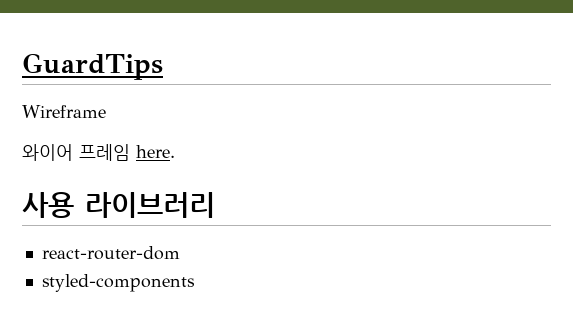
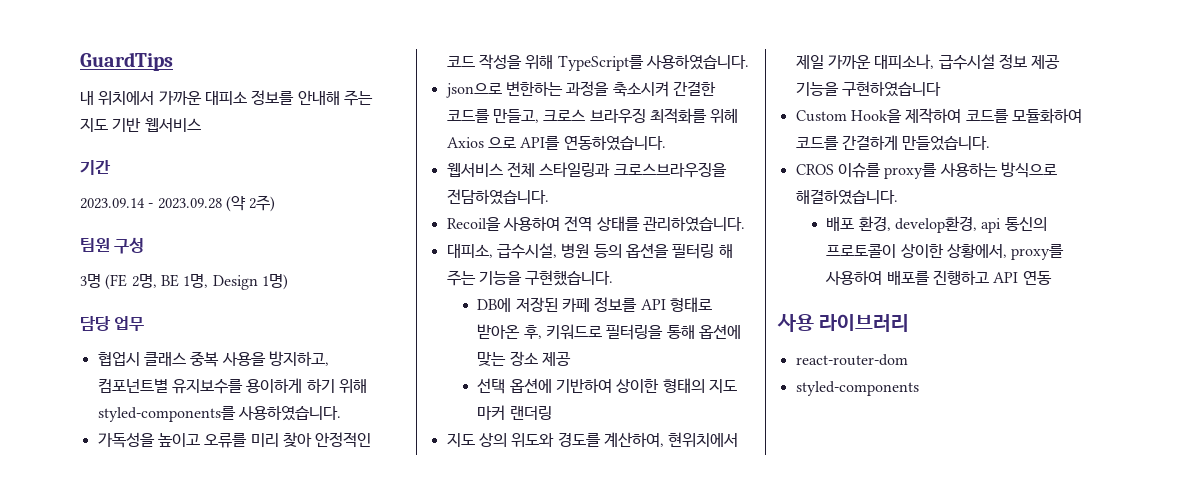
[22,105,106,118] [22,144,175,161] Wireframe // 와이어 프레임 here. -> [80,90,373,106] [80,118,201,132] [80,160,111,175] [80,195,276,212] [80,237,145,254] [80,274,288,290] [80,316,145,331] [97,351,329,367] [97,378,367,394] [97,405,341,422] [97,432,372,448] [446,54,749,71] [445,81,716,98] [446,108,739,124] [446,135,666,151] [446,162,727,178] [446,189,549,205] [446,216,745,232] [446,243,733,259] [446,270,614,286] [477,297,712,312] [477,324,741,340] [477,351,571,366] [477,378,737,394] [477,405,552,420] [446,432,739,447] [795,54,1061,70] [795,81,941,97] [795,108,1082,124] [795,135,991,151] [795,162,1057,179] [795,189,898,205] [826,216,1047,233] [826,243,1065,260] [825,270,1052,285] 내 위치에서 가까운 대피소 정보를 안내해 주는 지도 기반 웹서비스 // 기간 // 2023.09.14 - 2023.09.28 (약 2주) // 팀원 구성 // 3명 (FE 2명, BE 1명, Design 1명) // 담당 업무 // 협업시 클래스 중복 사용을 방지하고, 컴포넌트별 유지보수를 용이하게 하기 위해 styled-components를 사용하였습니다. // 가독성을 높이고 오류를 미리 찾아 안정적인 코드 작성을 위해 TypeScript를 사용하였습니다. // json으로 변한하는 과정을 축소시켜 간결한 코드를 만들고, 크로스 브라우징 최적화를 위헤 Axios 으로 API를 연동하였습니다. // 웹서비스 전체 스타일링과 크로스브라우징을 전담하였습니다. // Recoil을 사용하여 전역 상태를 관리하였습니다. // 대피소, 급수시설, 병원 등의 옵션을 필터링 해 주는 기능을 구현했습니다. // DB에 저장된 카페 정보를 API 형태로 받아온 후, 키워드로 필터링을 통해 옵션에 맞는 장소 제공 // 선택 옵션에 기반하여 상이한 형태의 지도 마커 랜더링 // 지도 상의 위도와 경도를 계산하여, 현위치에서 제일 가까운 대피소나, 급수시설 정보 제공 기능을 구현하였습니다 // Custom Hook을 제작하여 코드를 모듈화하여 코드를 간결하게 만들었습니다. // CROS 이슈를 proxy를 사용하는 방식으로 해결하였습니다. // 배포 환경, develop환경, api 통신의 프로토콜이 상이한 상황에서, proxy를 사용하여 배포를 진행하고 API 연동

